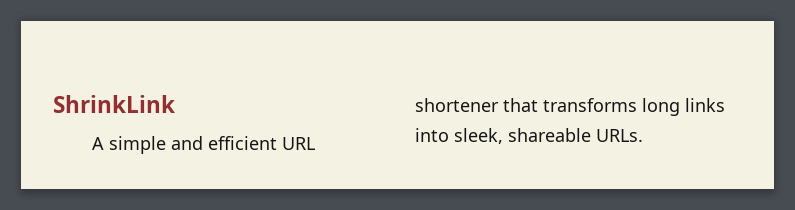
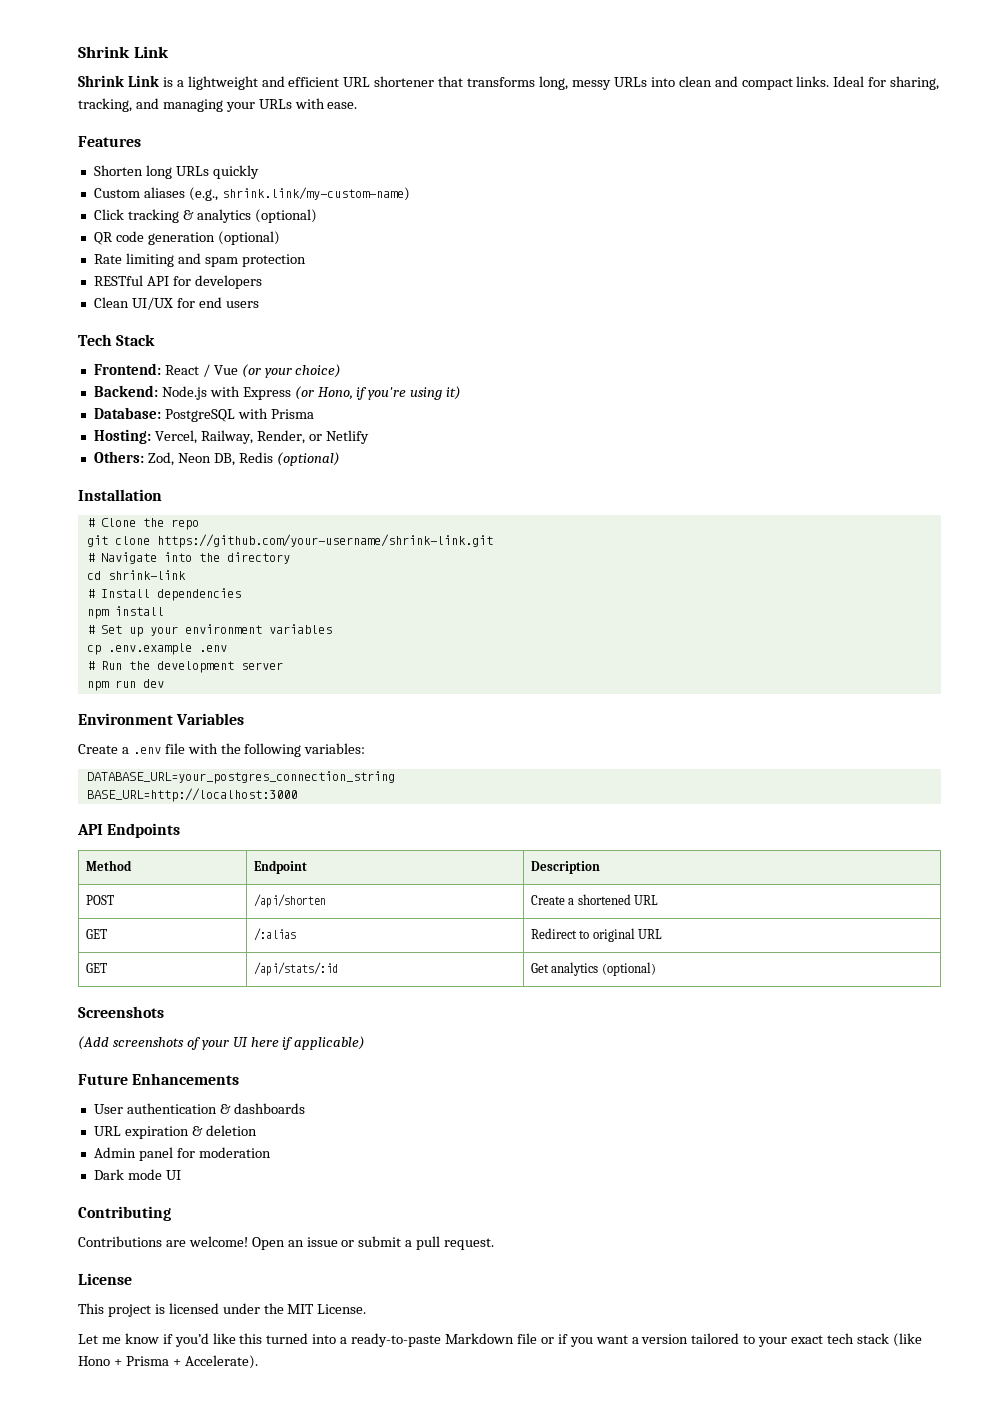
[53,95,175,113] [91,136,166,154] ShrinkLink // A simple -> [78,46,169,58] [78,75,258,90] Shrink Link // Shrink Link is a lightweight
[642,98,725,116] [415,128,643,144] long links into sleek, shareable URLs. -> [539,76,940,90] [78,98,358,112] [78,136,141,147] [93,165,259,179] [93,187,410,201] [93,209,317,223] [93,231,280,245] [93,253,306,267] [93,275,262,289] [93,297,259,310] [78,334,156,346] [93,363,342,378] [93,385,462,400] [93,407,314,422] [93,429,369,444] [93,451,340,466] [78,489,162,501] [86,518,199,530] [86,534,493,548] [86,552,290,564] [86,570,186,580] [86,588,241,601] [86,606,164,619] [86,624,332,637] [86,643,227,655] [86,661,283,673] [86,679,164,691] [78,713,245,725] [78,743,366,757] [86,771,395,784] [86,788,297,802] [77,823,181,838] [85,860,132,871] [253,860,307,874] [530,861,600,874] [85,895,114,905] [253,894,326,908] [530,894,659,905] [85,929,107,939] [253,928,296,941] [530,928,663,942] [85,963,107,973] [253,962,338,976] [530,962,656,976] [78,1006,164,1018] [78,1036,366,1050] [78,1073,240,1085] [93,1103,305,1114] [93,1125,257,1139] [93,1147,271,1161] [93,1169,181,1180] [78,1206,171,1221] [78,1236,495,1250] [78,1273,132,1285] [78,1303,367,1317] [78,1333,922,1347] [78,1355,258,1369] long, messy URLs into clean and compact links. Ideal for sharing, tracking, and managing your URLs with ease. // Features // Shorten long URLs quickly // Custom aliases (e.g., shrink.link/my-custom-name) // Click tracking & analytics (optional) // QR code generation (optional) // Rate limiting and spam protection // RESTful API for developers // Clean UI/UX for end users // Tech Stack // Frontend: React / Vue (or your choice) // Backend: Node.js with Express (or Hono, if you're using it) // Database: PostgreSQL with Prisma // Hosting: Vercel, Railway, Render, or Netlify // Others: Zod, Neon DB, Redis (optional) // Installation // # Clone the repo // git clone https://github.com/your-username/shrink-link.git // # Navigate into the directory // cd shrink-link // # Install dependencies // npm install // # Set up your environment variables // cp .env.example .env // # Run the development server // npm run dev // Environment Variables // Create a .env file with the following variables: // DATABASE_URL=your_postgres_connection_string // BASE_URL=http://localhost:3000 // API Endpoints // Method | Endpoint | Description // POST | /api/shorten | Create a shortened URL // GET | /:alias | Redirect to original URL // GET | /api/stats/:id | Get analytics (optional) // Screenshots // (Add screenshots of your UI here if applicable) // Future Enhancements // User authentication & dashboards // URL expiration & deletion // Admin panel for moderation // Dark mode UI // Contributing // Contributions are welcome! Open an issue or submit a pull request. // License // This project is licensed under the MIT License. // Let me know if you’d like this turned into a ready-to-paste Markdown file or if you want a version tailored to your exact tech stack (like Hono + Prisma + Accelerate).

